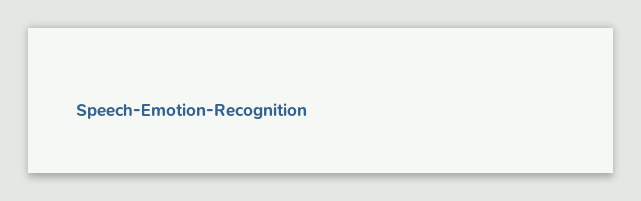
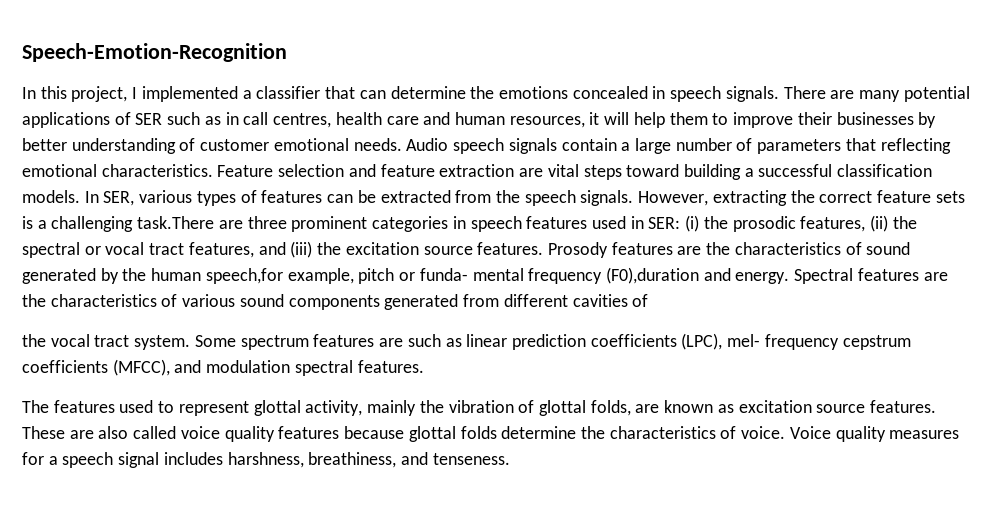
(307, 111) none -> [22,86,970,102] [22,112,937,128] [22,138,951,154] [22,164,933,180] [22,190,965,206] [22,215,917,232] [22,241,911,258] [22,267,948,284] [22,294,649,310] [22,333,911,350] [22,359,424,376] [22,400,937,416] [22,426,960,442] [22,452,510,468] // In this project, I implemented a classifier that can determine the emotions concealed in speech signals. There are many potential applications of SER such as in call centres, health care and human resources, it will help them to improve their businesses by better understanding of customer emotional needs. Audio speech signals contain a large number of parameters that reflecting emotional characteristics. Feature selection and feature extraction are vital steps toward building a successful classification models. In SER, various types of features can be extracted from the speech signals. However, extracting the correct feature sets is a challenging task.There are three prominent categories in speech features used in SER: (i) the prosodic features, (ii) the spectral or vocal tract features, and (iii) the excitation source features. Prosody features are the characteristics of sound generated by the human speech,for example, pitch or funda- mental frequency (F0),duration and energy. Spectral features are the characteristics of various sound components generated from different cavities of // the vocal tract system. Some spectrum features are such as linear prediction coefficients (LPC), mel- frequency cepstrum coefficients (MFCC), and modulation spectral features. // The features used to represent glottal activity, mainly the vibration of glottal folds, are known as excitation source features. These are also called voice quality features because glottal folds determine the characteristics of voice. Voice quality measures for a speech signal includes harshness, breathiness, and tenseness.

